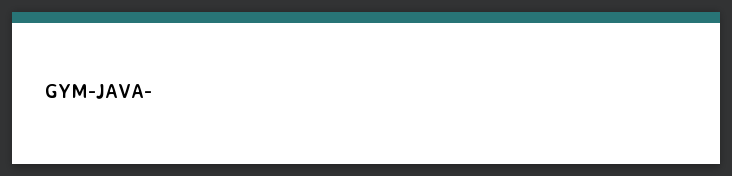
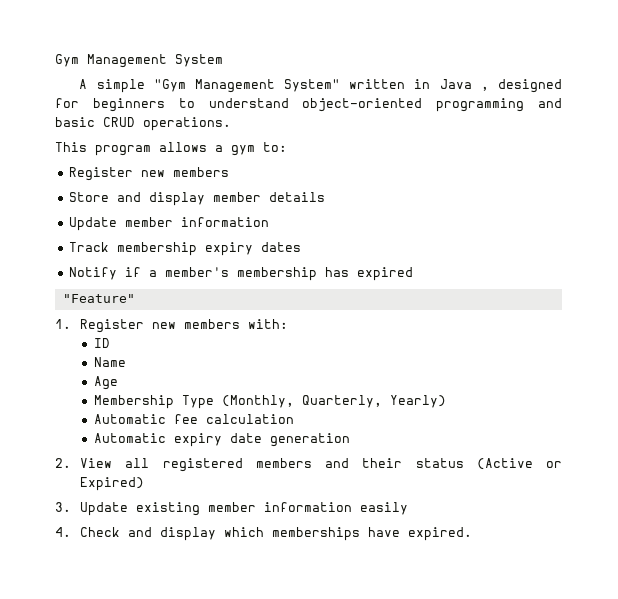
[45,84,152,99] GYM-JAVA- -> [55,54,223,68] [79,79,562,93] [55,98,562,112] [55,117,231,131] [55,142,287,156] [68,167,229,181] [68,192,325,206] [68,217,269,231] [68,242,301,256] [68,267,413,281] [62,294,135,303] [55,319,288,333] [93,338,110,348] [93,357,126,367] [93,376,118,390] [93,395,446,409] [93,414,294,424] [93,433,350,447] [55,458,562,472] [79,477,144,491] [55,502,408,516] [55,527,472,541] Gym Management System // A simple "Gym Management System" written in Java , designed for beginners to understand object-oriented programming and basic CRUD operations. // This program allows a gym to: // Register new members // Store and display member details // Update member information // Track membership expiry dates // Notify if a member's membership has expired // "Feature" // 1. Register new members with: // ID // Name // Age // Membership Type (Monthly, Quarterly, Yearly) // Automatic fee calculation // Automatic expiry date generation // 2. View all registered members and their status (Active or Expired) // 3. Update existing member information easily // 4. Check and display which memberships have expired.

